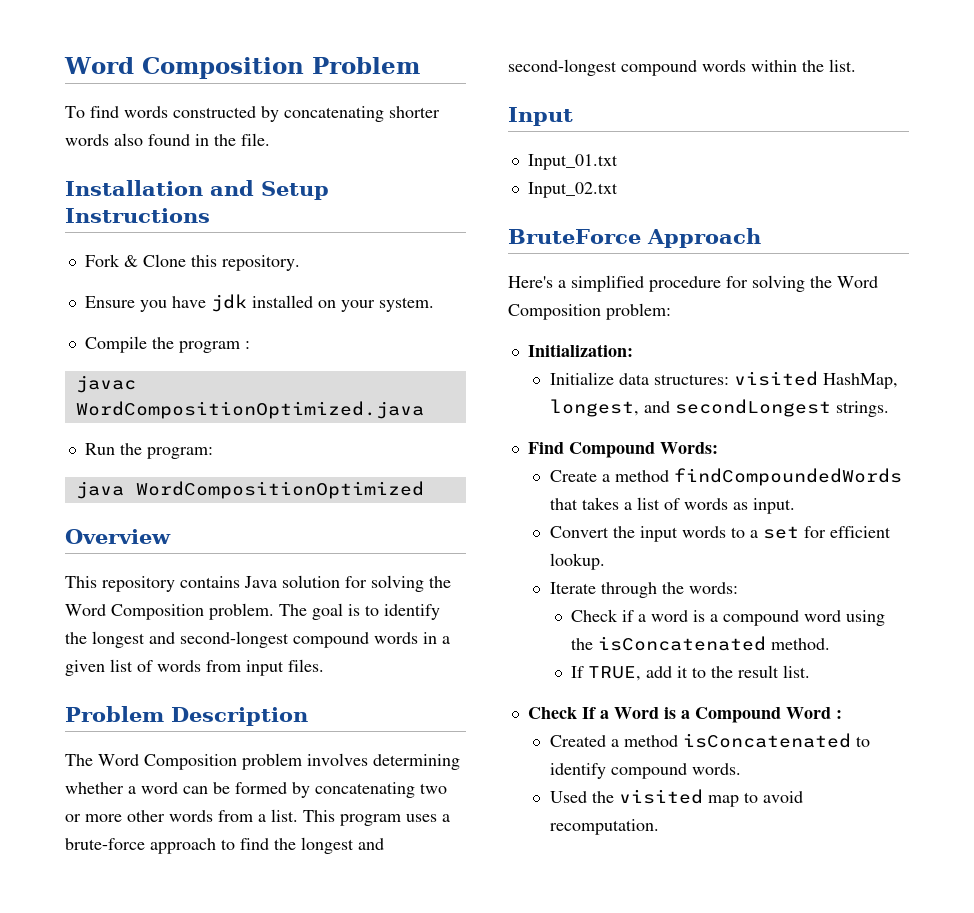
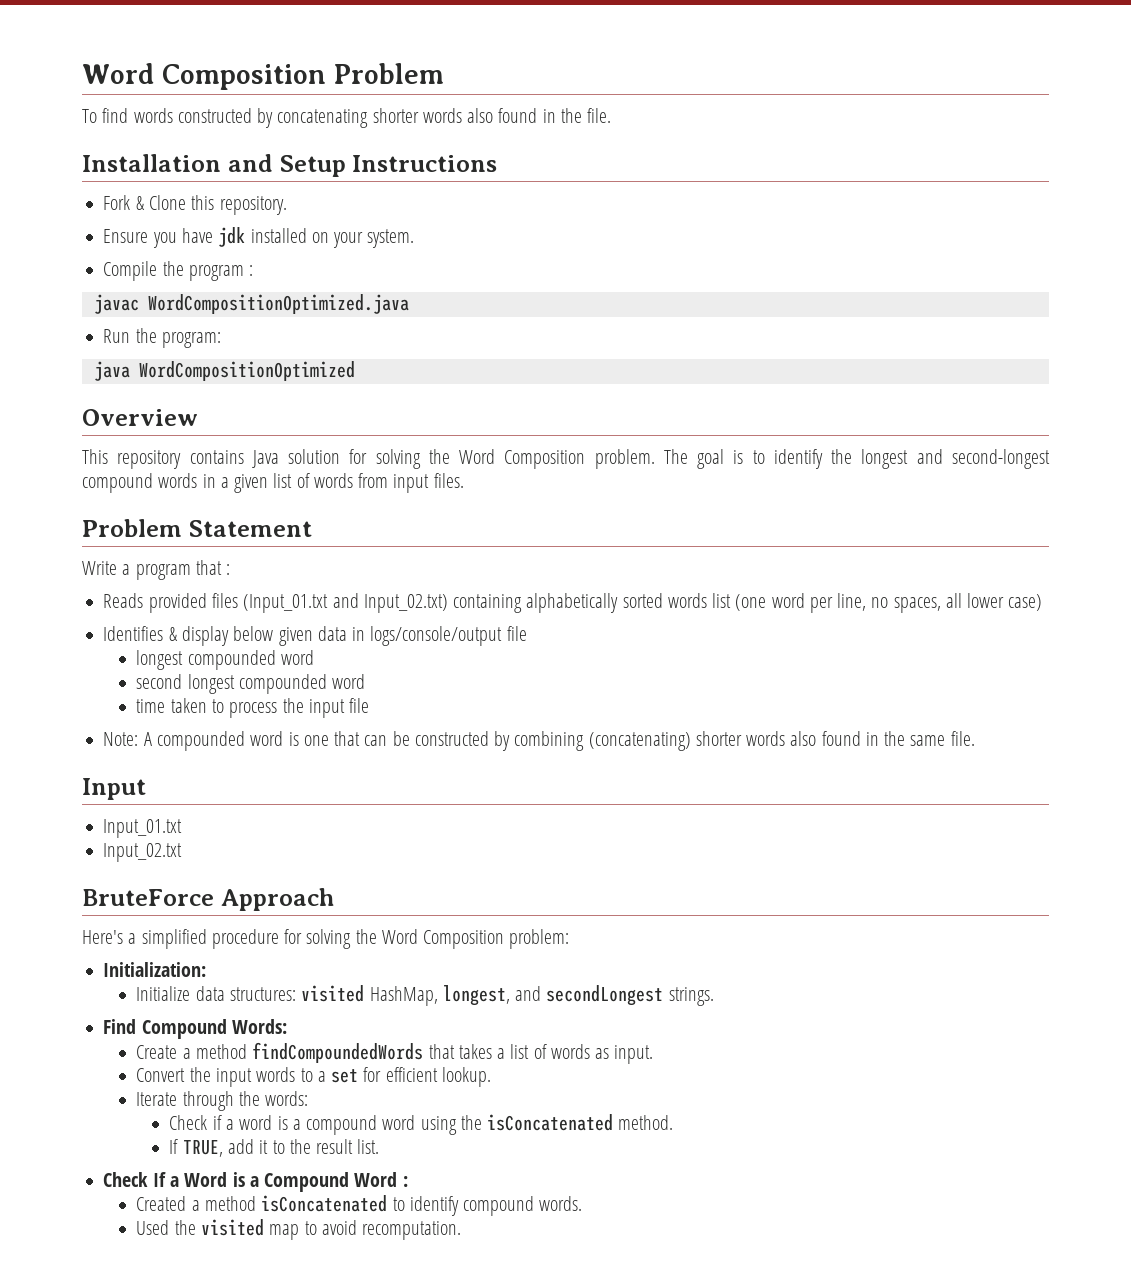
[171,707,308,726] [65,753,460,770] [65,782,447,798] [65,809,450,826] [65,837,384,854] [508,59,856,76] Description // The Word Composition problem involves determining whether a word can be formed by concatenating two or more other words from a list. This program uses a brute-force approach to find the longest and second-longest compound words within the list. -> [188,520,312,537] [82,560,231,580] [103,593,1043,613] [103,626,527,646] [136,650,314,670] [136,674,366,694] [136,698,370,718] [103,731,975,751] Statement // Write a program that : // Reads provided files (Input_01.txt and Input_02.txt) containing alphabetically sorted words list (one word per line, no spaces, all lower case) // Identifies & display below given data in logs/console/output file // longest compounded word // second longest compounded word // time taken to process the input file // Note: A compounded word is one that can be constructed by combining (concatenating) shorter words also found in the same file.

